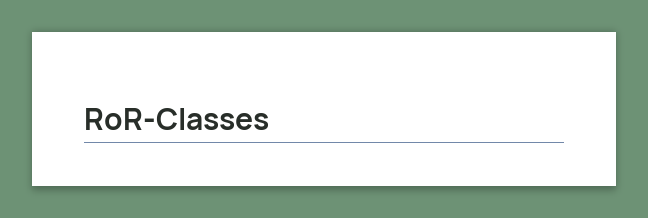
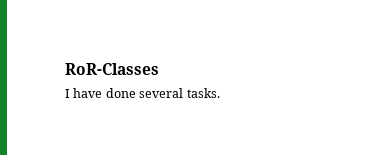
(269, 119) none -> [65,88,220,98] // I have done several tasks.

